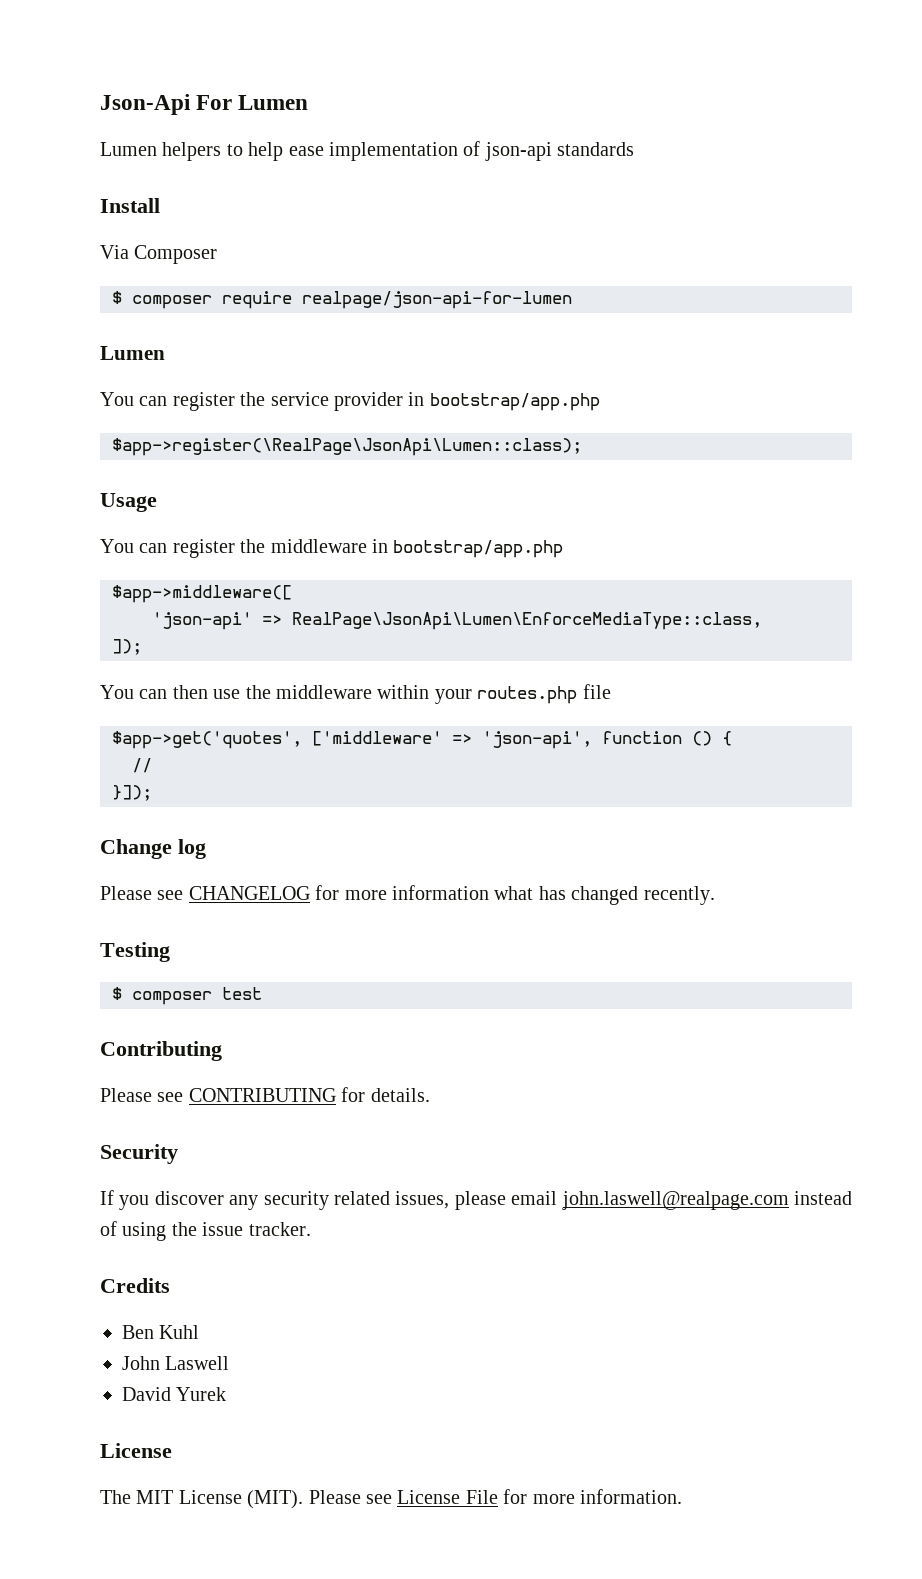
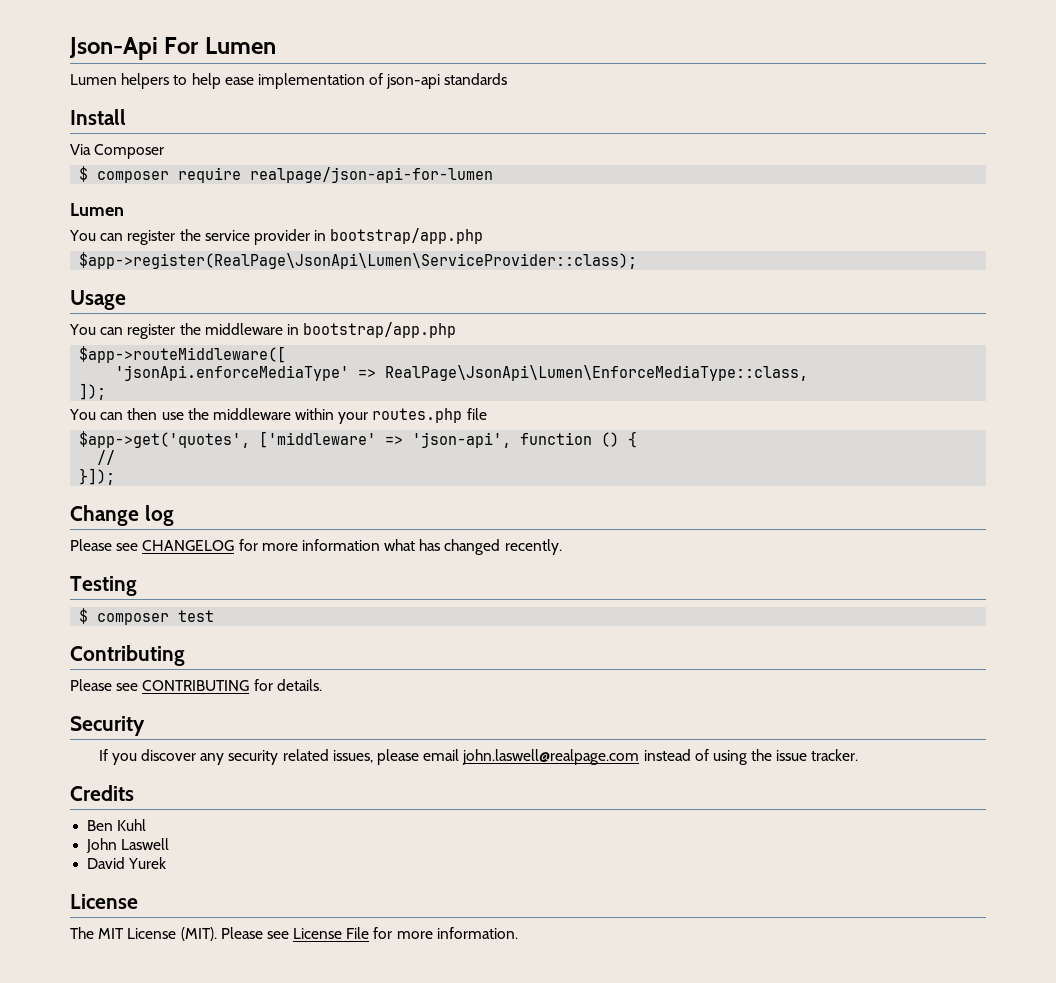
[112,438,582,456] $app->register(\RealPage\JsonApi\Lumen::class); -> [79,252,638,269] $app->register(RealPage\JsonApi\Lumen\ServiceProvider::class);
[112,585,292,603] [152,612,252,630] $app->middleware([ // 'json-api' -> [79,346,287,363] [115,365,350,381] $app->routeMiddleware([ // 'jsonApi.enforceMediaType'

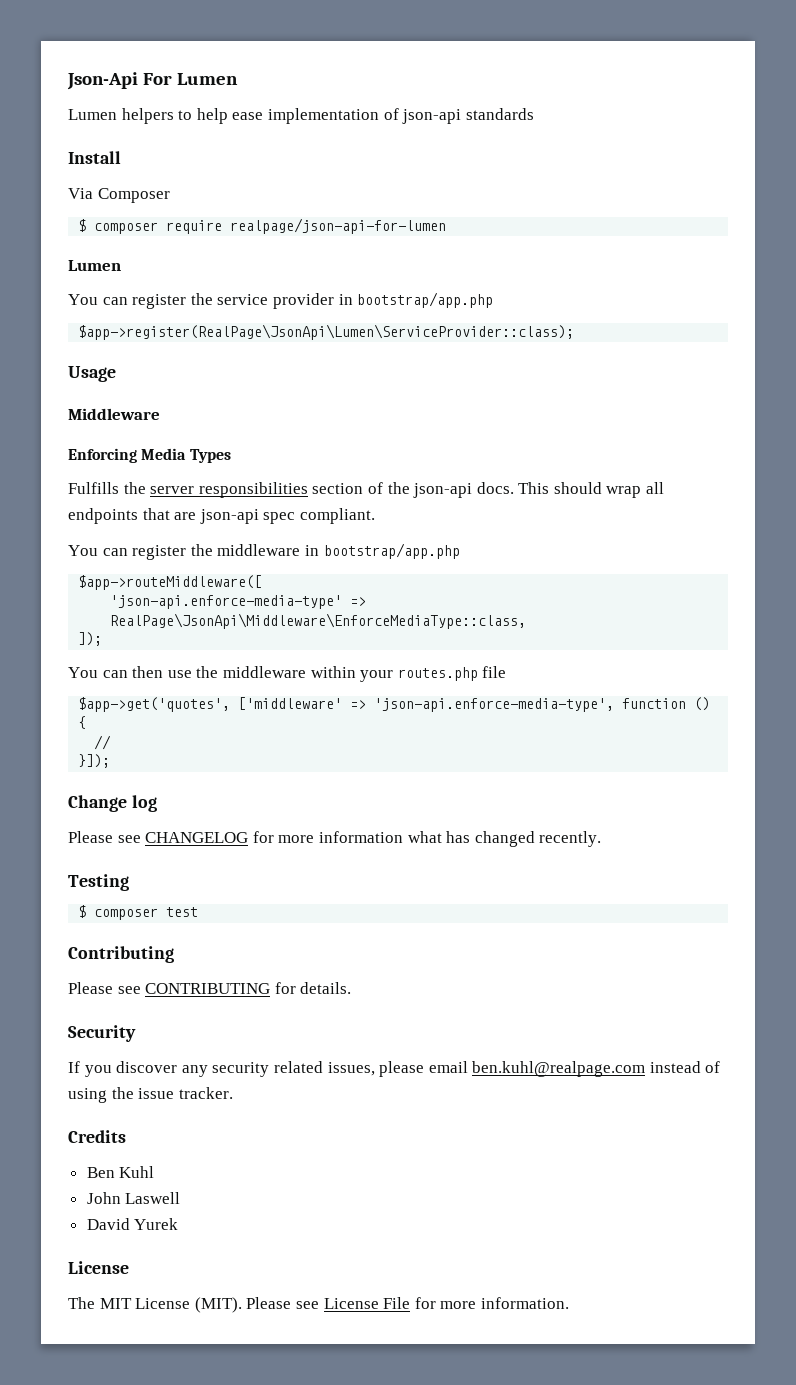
(126, 300) none -> [68,408,160,420] [68,448,231,463] [68,482,665,498] [68,508,375,524] // Middleware // Enforcing Media Types // Fulfills the server responsibilities section of the json-api docs. This should wrap all endpoints that are json-api spec compliant.
[115,365,809,381] 'jsonApi.enforceMediaType' => RealPage\JsonApi\Lumen\EnforceMediaType::class, -> [110,595,367,609] [110,613,527,629] 'json-api.enforce-media-type' => RealPage\JsonApi\Middleware\EnforceMediaType::class,
[412,432,512,448] 'json-api', -> [374,698,615,712] 'json-api.enforce-media-type',
[462,749,640,765] john.laswell@realpage.com -> [472,1061,646,1077] ben.kuhl@realpage.com

